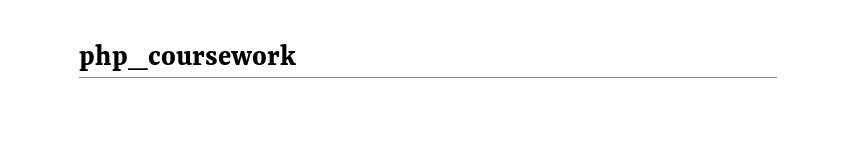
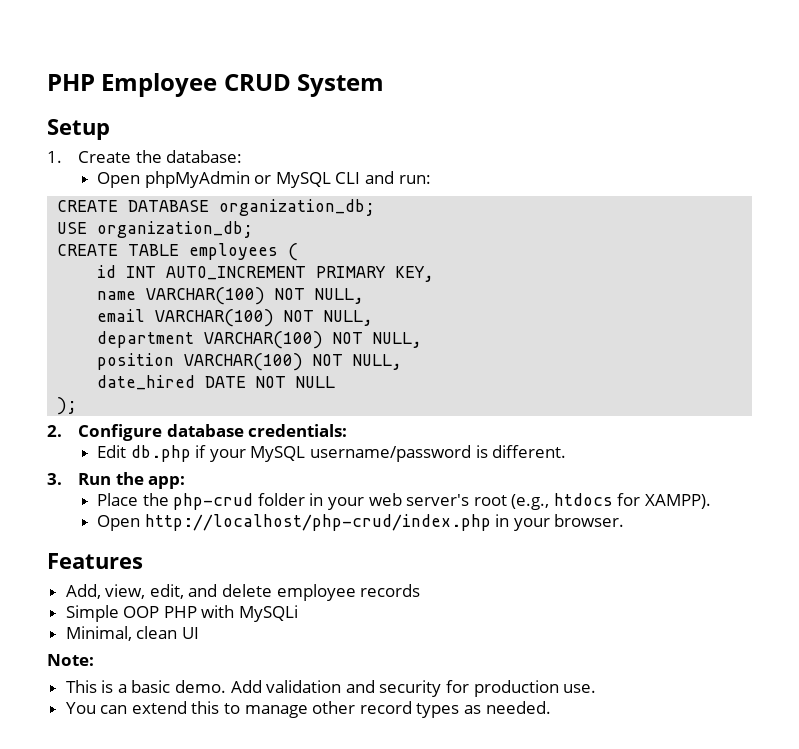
[79,44,296,71] php_coursework -> [47,73,385,97] [47,119,110,140] [47,150,243,163] [96,171,431,188] [57,199,376,216] [57,221,254,238] [57,243,299,261] [97,265,435,282] [97,287,365,305] [97,309,374,327] [97,331,423,349] [97,353,403,371] [97,375,336,390] [57,397,78,415] [47,424,348,441] [96,445,567,462] [47,472,186,489] [96,493,712,510] [96,514,625,531] [47,553,143,569] [65,584,421,601] [65,605,299,622] [65,626,199,641] [47,654,94,666] [65,680,597,697] [65,701,551,718] PHP Employee CRUD System // Setup // 1. Create the database: // Open phpMyAdmin or MySQL CLI and run: // CREATE DATABASE organization_db; // USE organization_db; // CREATE TABLE employees ( // id INT AUTO_INCREMENT PRIMARY KEY, // name VARCHAR(100) NOT NULL, // email VARCHAR(100) NOT NULL, // department VARCHAR(100) NOT NULL, // position VARCHAR(100) NOT NULL, // date_hired DATE NOT NULL // ); // 2. Configure database credentials: // Edit db.php if your MySQL username/password is different. // 3. Run the app: // Place the php-crud folder in your web server's root (e.g., htdocs for XAMPP). // Open http://localhost/php-crud/index.php in your browser. // Features // Add, view, edit, and delete employee records // Simple OOP PHP with MySQLi // Minimal, clean UI // Note: // This is a basic demo. Add validation and security for production use. // You can extend this to manage other record types as needed.

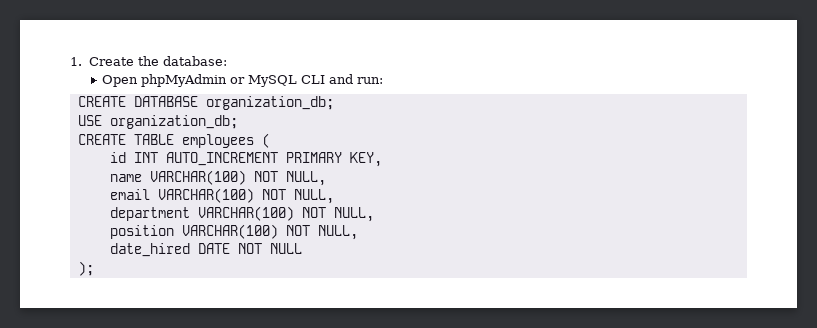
[47,73,385,97] [47,119,110,140] PHP Employee CRUD System // Setup // -> (70, 61) none
[47,424,348,441] [96,445,567,462] [47,472,186,489] [96,493,712,510] [96,514,625,531] [47,553,143,569] [65,584,421,601] [65,605,299,622] [65,626,199,641] [47,654,94,666] [65,680,597,697] [65,701,551,718] // 2. Configure database credentials: // Edit db.php if your MySQL username/password is different. // 3. Run the app: // Place the php-crud folder in your web server's root (e.g., htdocs for XAMPP). // Open http://localhost/php-crud/index.php in your browser. // Features // Add, view, edit, and delete employee records // Simple OOP PHP with MySQLi // Minimal, clean UI // Note: // This is a basic demo. Add validation and security for production use. // You can extend this to manage other record types as needed. -> (94, 268) none

